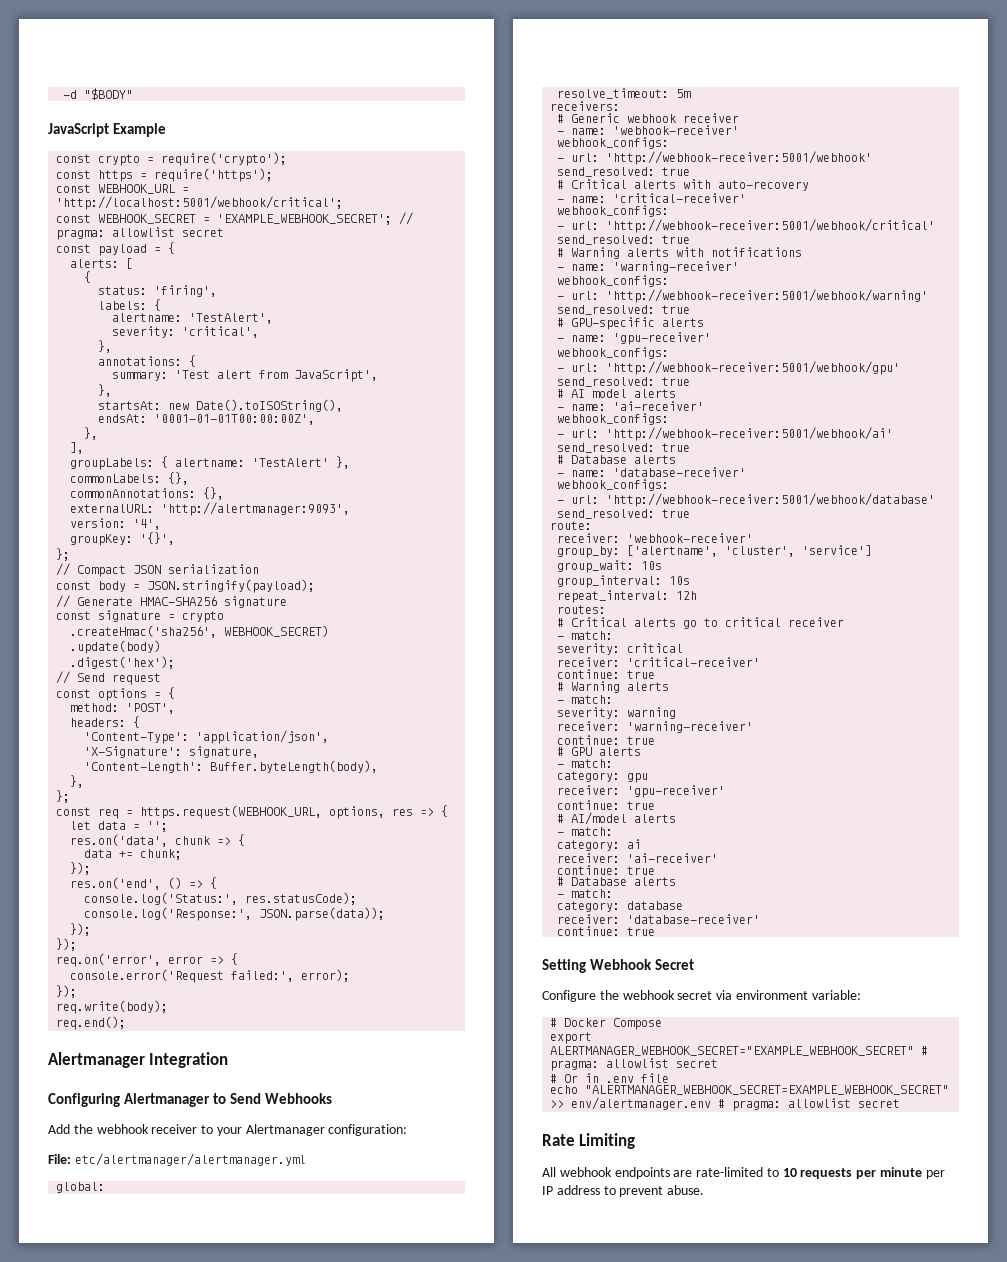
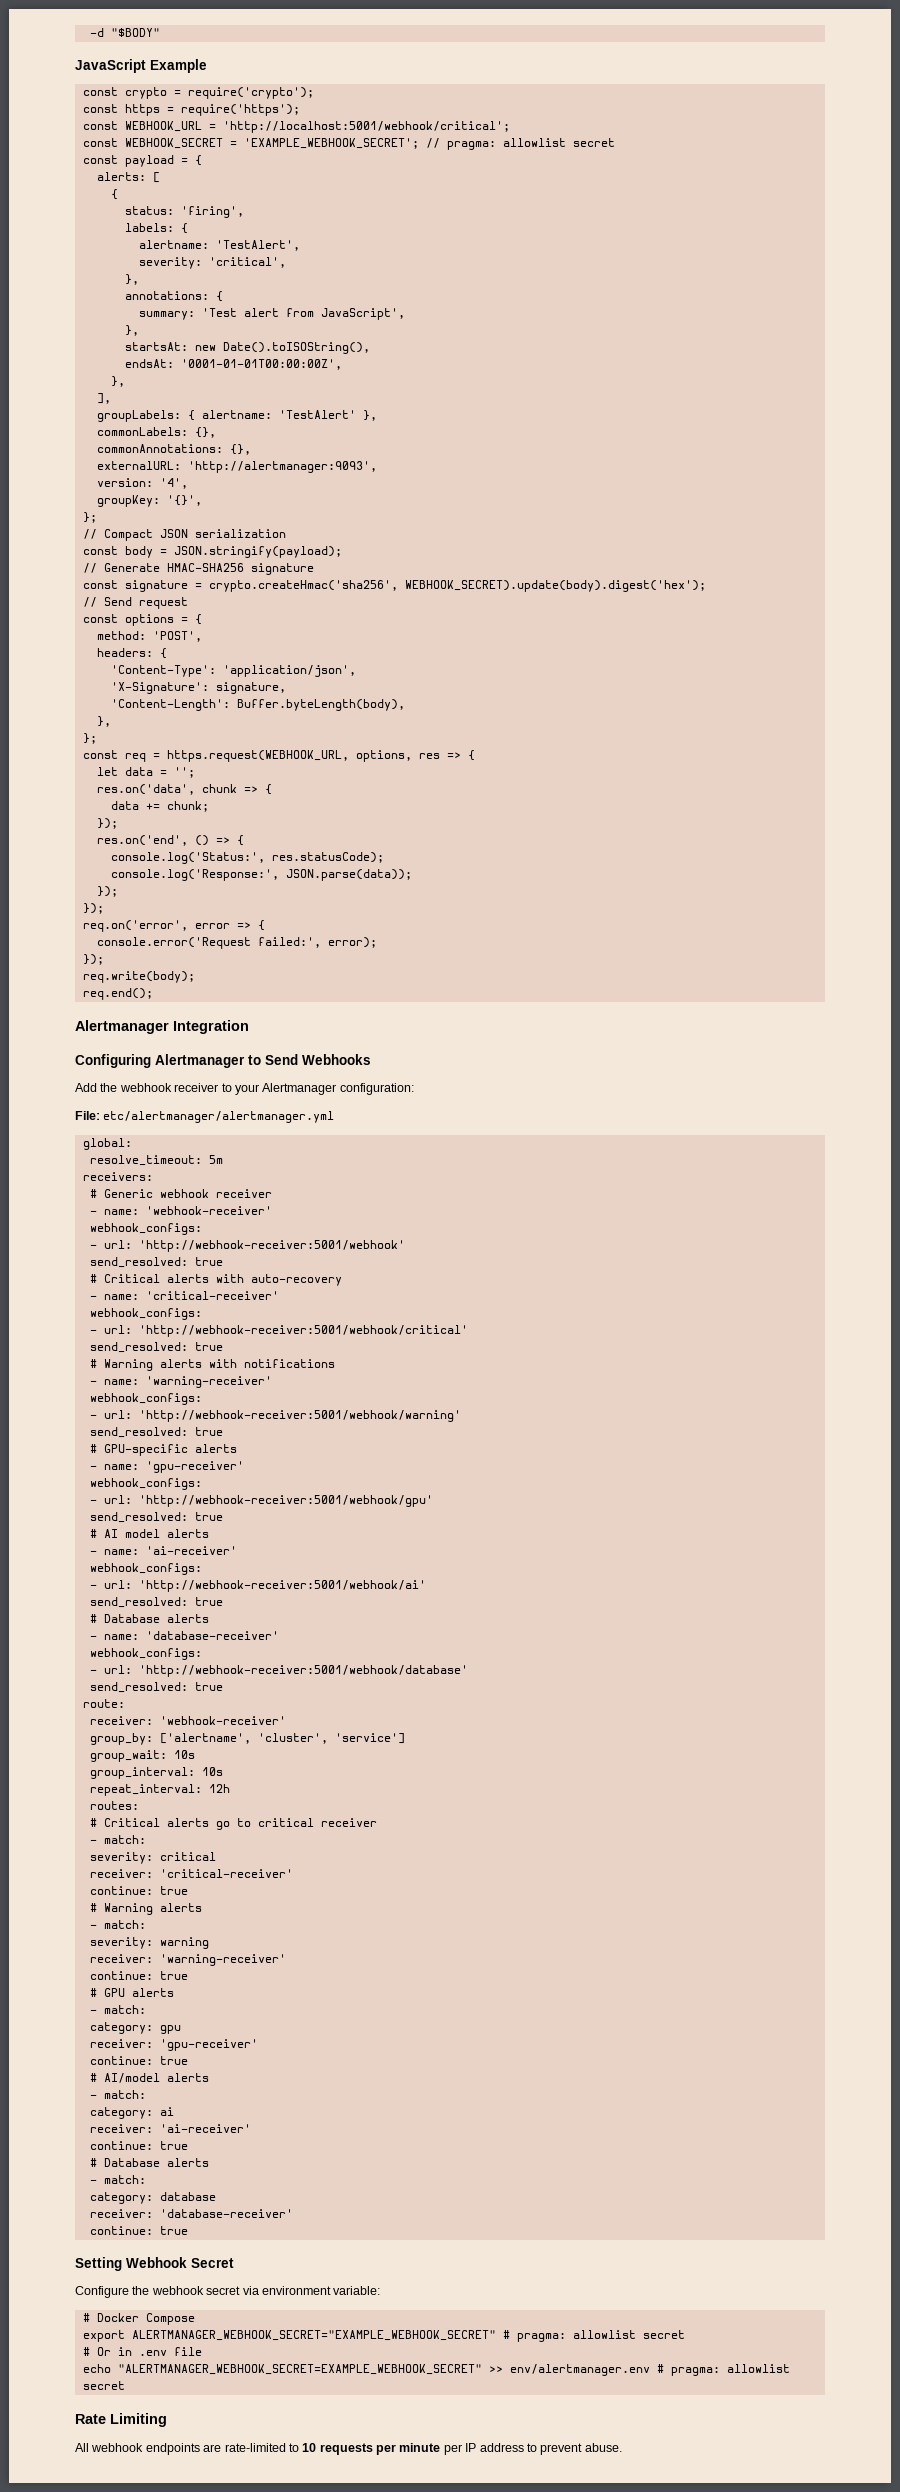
[182,611,225,623] [70,625,330,638] [70,640,162,654] [70,656,176,669] crypto // .createHmac('sha256', WEBHOOK_SECRET) // .update(body) // .digest('hex'); -> [208,580,706,592] crypto.createHmac('sha256', WEBHOOK_SECRET).update(body).digest('hex');

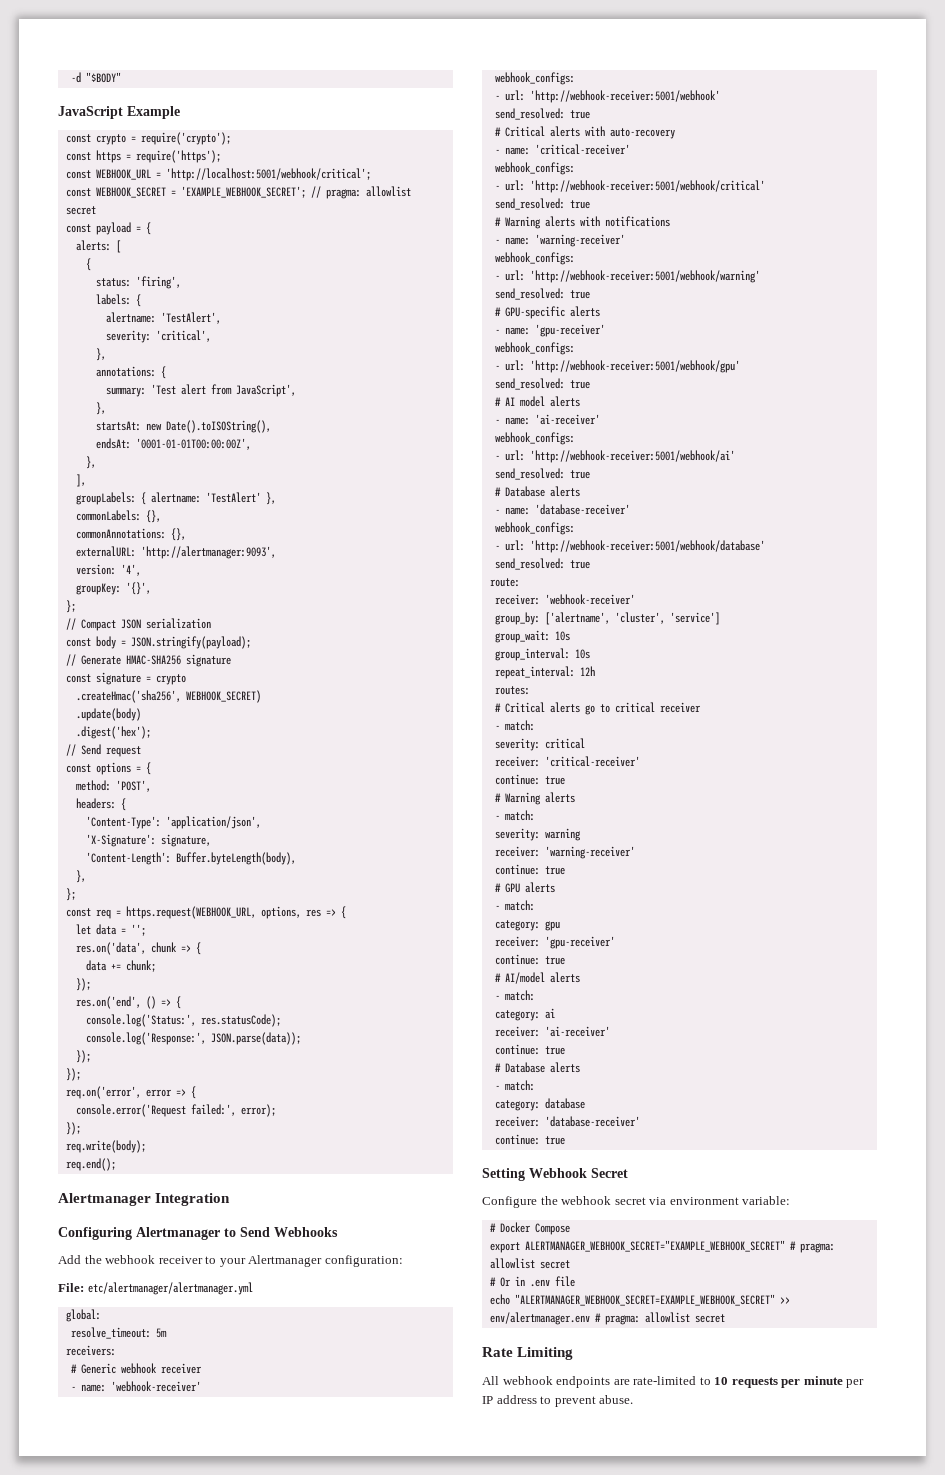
[208,580,706,592] crypto.createHmac('sha256', WEBHOOK_SECRET).update(body).digest('hex'); -> [155,674,186,685] [75,690,261,703] [75,708,141,721] [75,726,151,739] crypto // .createHmac('sha256', WEBHOOK_SECRET) // .update(body) // .digest('hex');

